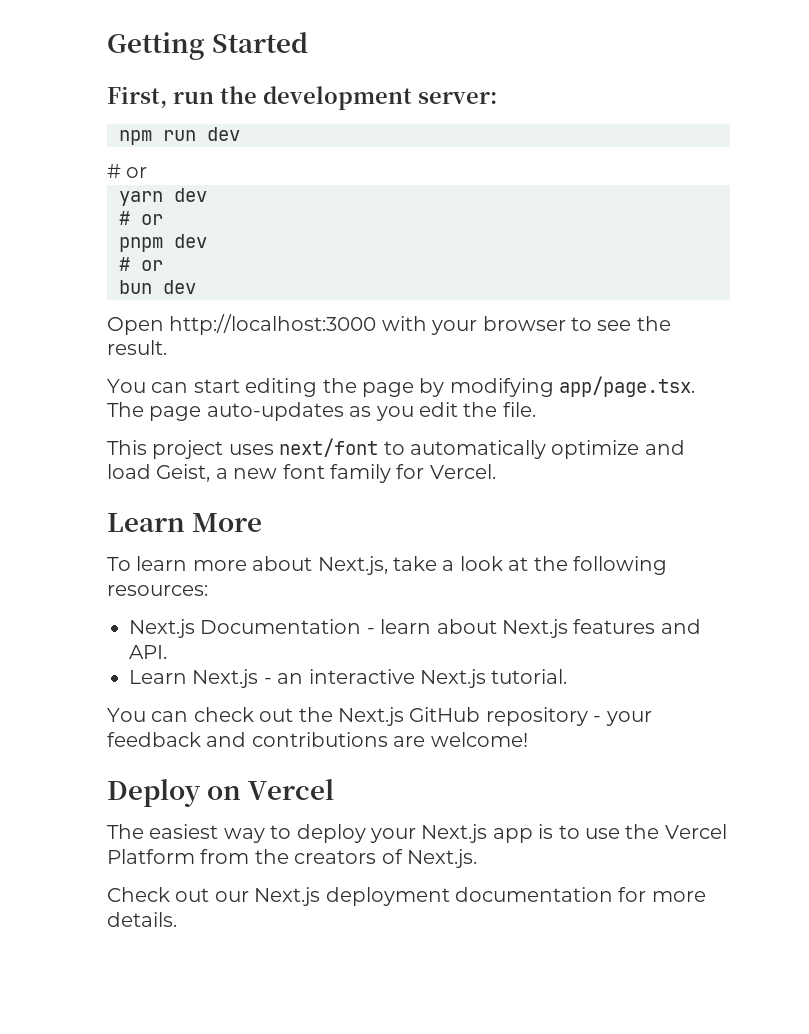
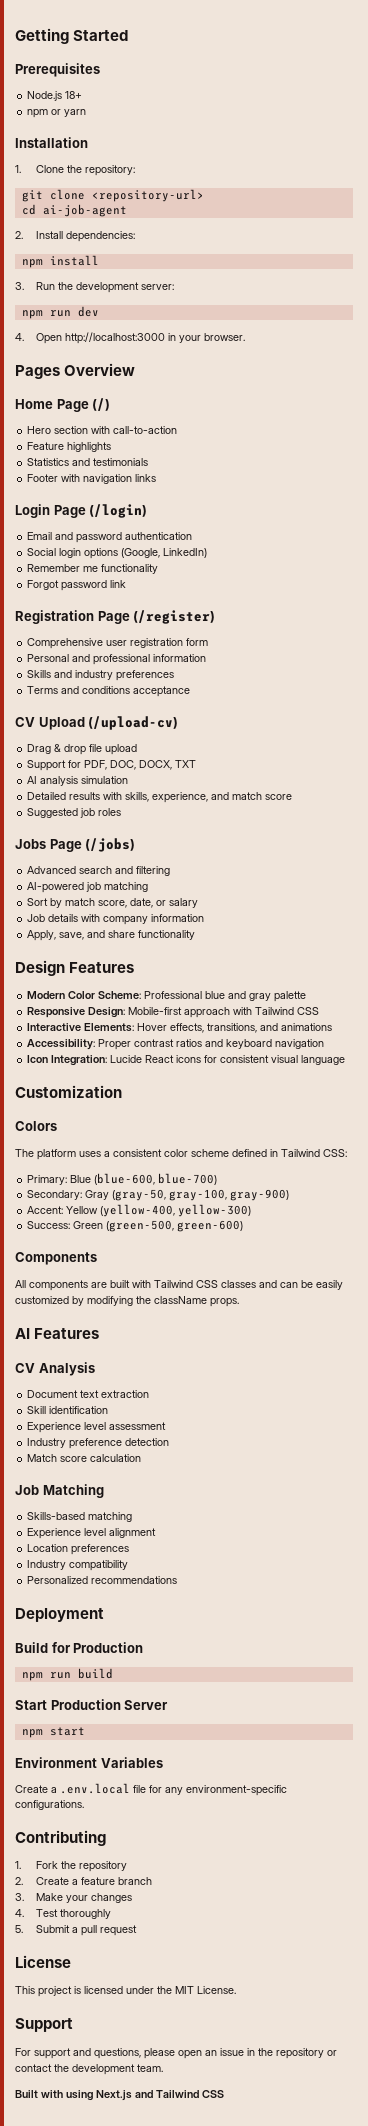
[107,86,214,108] First, run -> [15,63,100,77] [27,91,83,101] [27,109,87,118] [15,137,88,148] [15,165,135,176] [21,189,204,202] [21,204,127,217] [15,231,135,242] [21,255,99,268] [15,282,55,290] Prerequisites // Node.js 18+ // npm or yarn // Installation // 1. Clone the repository: // git clone <repository-url> // cd ai-job-agent // 2. Install dependencies: // npm install // 3. Run
[107,164,148,178] [119,188,207,206] [119,211,163,225] [119,234,207,252] [119,257,163,271] [119,280,196,294] [107,314,671,335] [107,340,167,355] [107,376,696,397] [107,402,536,421] [107,438,685,459] [107,464,496,483] [107,513,263,532] [107,556,667,575] [107,585,208,596] [129,619,701,638] [129,645,167,659] [129,669,568,688] [107,707,652,726] [107,732,528,747] [107,779,335,807] [107,824,727,843] [107,849,477,868] [107,887,706,906] [107,912,177,927] # or // yarn dev // # or // pnpm dev // # or // bun dev // Open http://localhost:3000 with your browser to see the result. // You can start editing the page by modifying app/page.tsx. The page auto-updates as you edit the file. // This project uses next/font to automatically optimize and load Geist, a new font family for Vercel. // Learn More // To learn more about Next.js, take a look at the following resources: // Next.js Documentation - learn about Next.js features and API. // Learn Next.js - an interactive Next.js tutorial. // You can check out the Next.js GitHub repository - your feedback and contributions are welcome! // Deploy on Vercel // The easiest way to deploy your Next.js app is to use the Vercel Platform from the creators of Next.js. // Check out our Next.js deployment documentation for more details. -> [15,332,245,344] [15,363,136,379] [15,398,111,412] [27,426,178,434] [27,442,112,452] [27,458,149,466] [27,474,157,484] [15,504,148,518] [27,532,193,543] [27,548,208,559] [27,564,159,574] [27,580,127,591] [15,610,216,624] [27,638,209,649] [27,654,207,665] [27,670,175,681] [27,686,191,697] [15,716,179,730] [27,744,138,755] [27,760,197,771] [27,776,129,786] [27,792,293,803] [27,808,122,818] [15,838,136,852] [27,866,171,876] [27,882,149,893] [27,898,199,908] [27,914,205,925] [27,930,196,941] [15,960,135,976] [27,991,307,1002] [27,1007,320,1018] [27,1023,333,1033] [27,1039,325,1050] [27,1055,346,1066] [15,1085,122,1098] [15,1121,57,1131] [15,1149,347,1160] [27,1173,218,1185] [27,1189,290,1201] [27,1204,252,1217] [27,1220,244,1232] [15,1252,97,1265] [15,1280,343,1291] [15,1296,239,1307] [15,1328,100,1339] [15,1362,95,1376] [27,1390,150,1398] [27,1406,109,1414] [27,1422,167,1433] [27,1438,170,1449] [27,1454,142,1462] [15,1484,104,1498] [27,1512,133,1522] [27,1528,157,1539] [27,1544,130,1555] [27,1560,129,1571] [27,1576,178,1584] [15,1608,104,1622] [15,1642,144,1653] [21,1668,113,1681] [15,1699,169,1710] [21,1727,85,1738] [15,1757,163,1768] [15,1783,287,1796] [15,1800,84,1810] [15,1830,106,1846] [15,1861,127,1872] [15,1877,152,1885] [15,1893,132,1903] [15,1909,111,1919] [15,1925,137,1936] [15,1955,71,1968] [15,1986,236,1997] [15,2018,73,2032] [15,2048,337,2059] [15,2064,163,2075] [15,2090,224,2101] 4. Open http://localhost:3000 in your browser. // Pages Overview // Home Page (/) // Hero section with call-to-action // Feature highlights // Statistics and testimonials // Footer with navigation links // Login Page (/login) // Email and password authentication // Social login options (Google, LinkedIn) // Remember me functionality // Forgot password link // Registration Page (/register) // Comprehensive user registration form // Personal and professional information // Skills and industry preferences // Terms and conditions acceptance // CV Upload (/upload-cv) // Drag & drop file upload // Support for PDF, DOC, DOCX, TXT // AI analysis simulation // Detailed results with skills, experience, and match score // Suggested job roles // Jobs Page (/jobs) // Advanced search and filtering // AI-powered job matching // Sort by match score, date, or salary // Job details with company information // Apply, save, and share functionality // Design Features // Modern Color Scheme: Professional blue and gray palette // Responsive Design: Mobile-first approach with Tailwind CSS // Interactive Elements: Hover effects, transitions, and animations // Accessibility: Proper contrast ratios and keyboard navigation // Icon Integration: Lucide React icons for consistent visual language // Customization // Colors // The platform uses a consistent color scheme defined in Tailwind CSS: // Primary: Blue (blue-600, blue-700) // Secondary: Gray (gray-50, gray-100, gray-900) // Accent: Yellow (yellow-400, yellow-300) // Success: Green (green-500, green-600) // Components // All components are built with Tailwind CSS classes and can be easily customized by modifying the className props. // AI Features // CV Analysis // Document text extraction // Skill identification // Experience level assessment // Industry preference detection // Match score calculation // Job Matching // Skills-based matching // Experience level alignment // Location preferences // Industry compatibility // Personalized recommendations // Deployment // Build for Production // npm run build // Start Production Server // npm start // Environment Variables // Create a .env.local file for any environment-specific configurations. // Contributing // 1. Fork the repository // 2. Create a feature branch // 3. Make your changes // 4. Test thoroughly // 5. Submit a pull request // License // This project is licensed under the MIT License. // Support // For support and questions, please open an issue in the repository or contact the development team. // Built with using Next.js and Tailwind CSS

